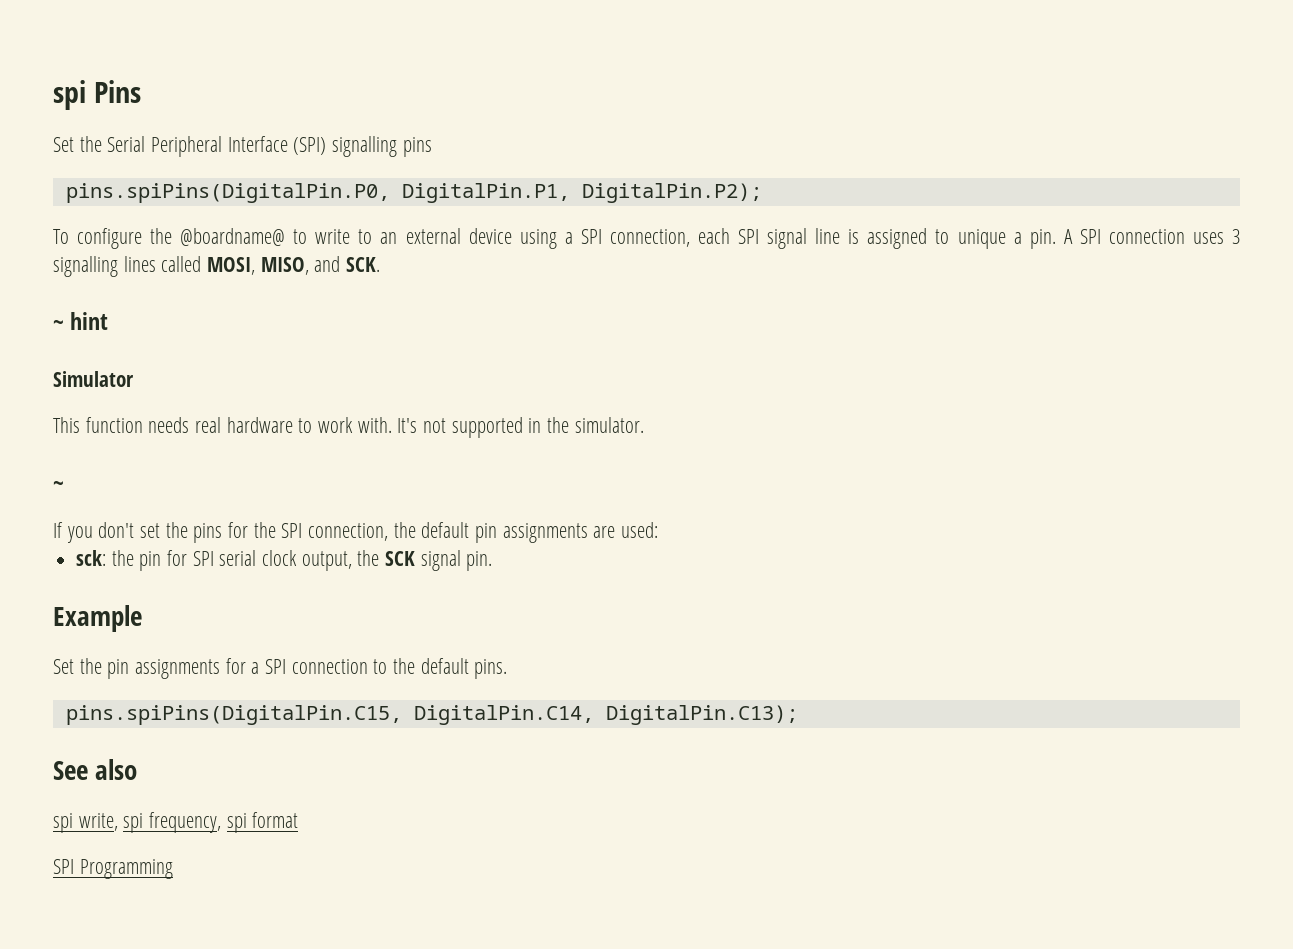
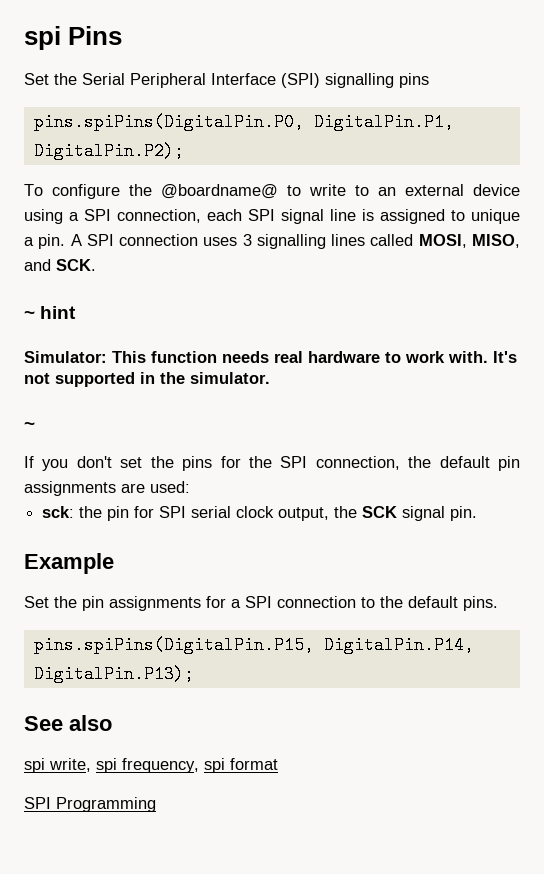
[53,371,134,387] Simulator // -> [24,351,107,363] Simulator:
[65,705,798,725] pins.spiPins(DigitalPin.C15, DigitalPin.C14, DigitalPin.C13); -> [33,636,474,654] [33,665,194,683] pins.spiPins(DigitalPin.P15, DigitalPin.P14, DigitalPin.P13);

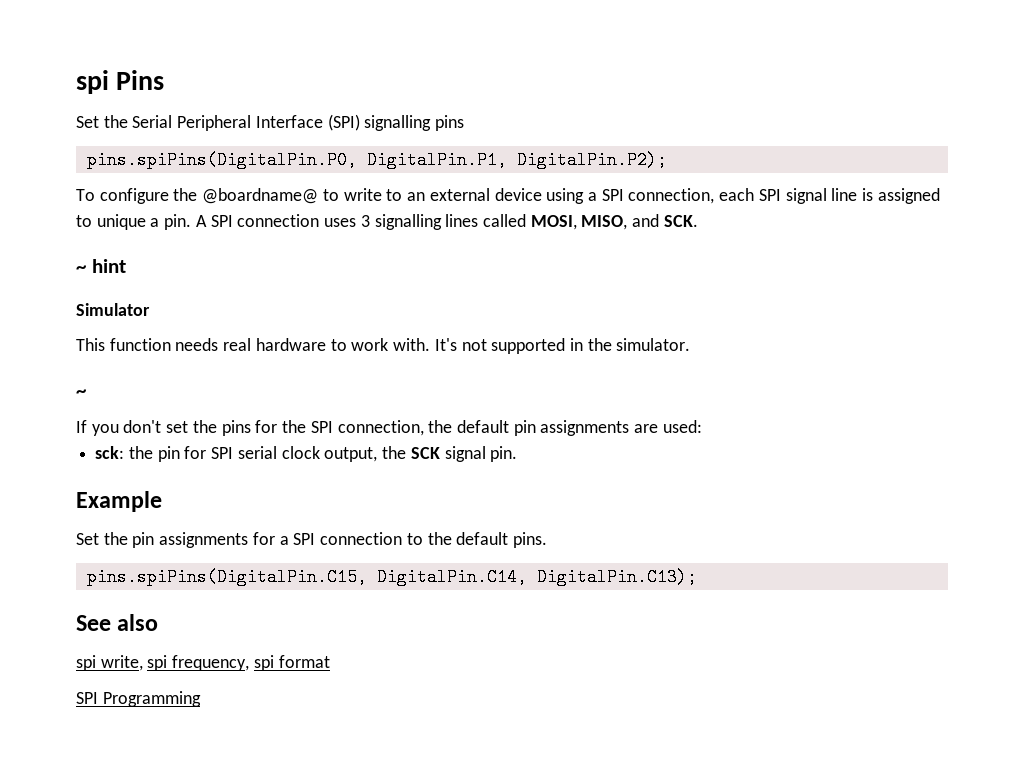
[24,351,107,363] Simulator: -> [76,303,150,316] Simulator //
[33,636,474,654] [33,665,194,683] pins.spiPins(DigitalPin.P15, DigitalPin.P14, DigitalPin.P13); -> [86,568,697,586] pins.spiPins(DigitalPin.C15, DigitalPin.C14, DigitalPin.C13);

